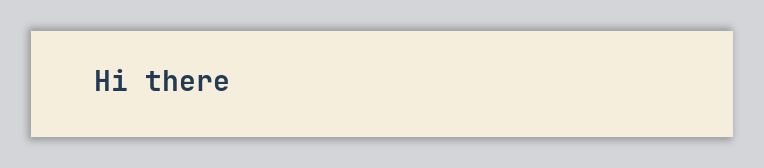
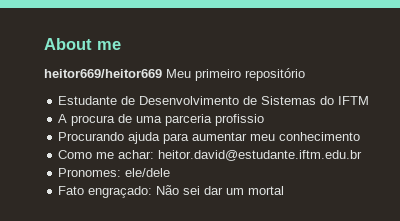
[94,69,230,91] Hi there -> [44,38,121,50] [44,68,305,81] [58,96,370,105] [58,114,265,126] [58,132,361,144] [58,150,363,161] [58,168,171,177] [58,185,285,198] About me // heitor669/heitor669 Meu primeiro repositório // Estudante de Desenvolvimento de Sistemas do IFTM // A procura de uma parceria profissio // Procurando ajuda para aumentar meu conhecimento // Como me achar: heitor.david@estudante.iftm.edu.br // Pronomes: ele/dele // Fato engraçado: Não sei dar um mortal

